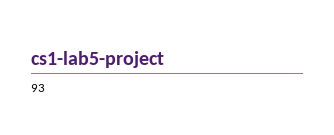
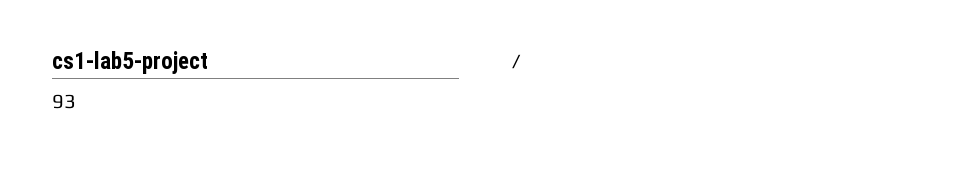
(45, 88) none -> [512,54,521,69] // /

